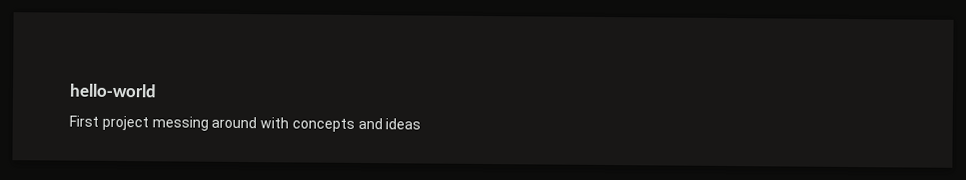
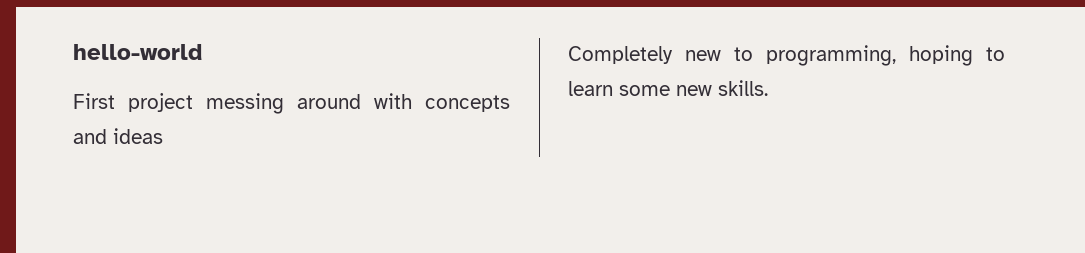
(422, 124) none -> [568,45,1005,66] [568,80,768,96] // Completely new to programming, hoping to learn some new skills.

